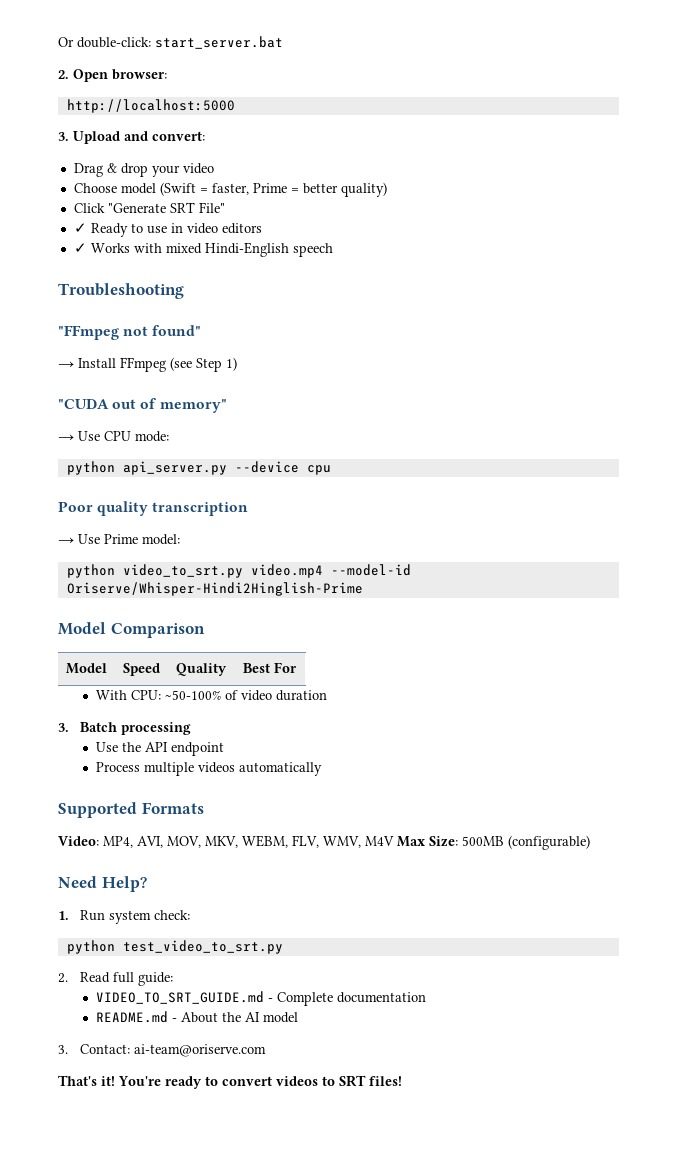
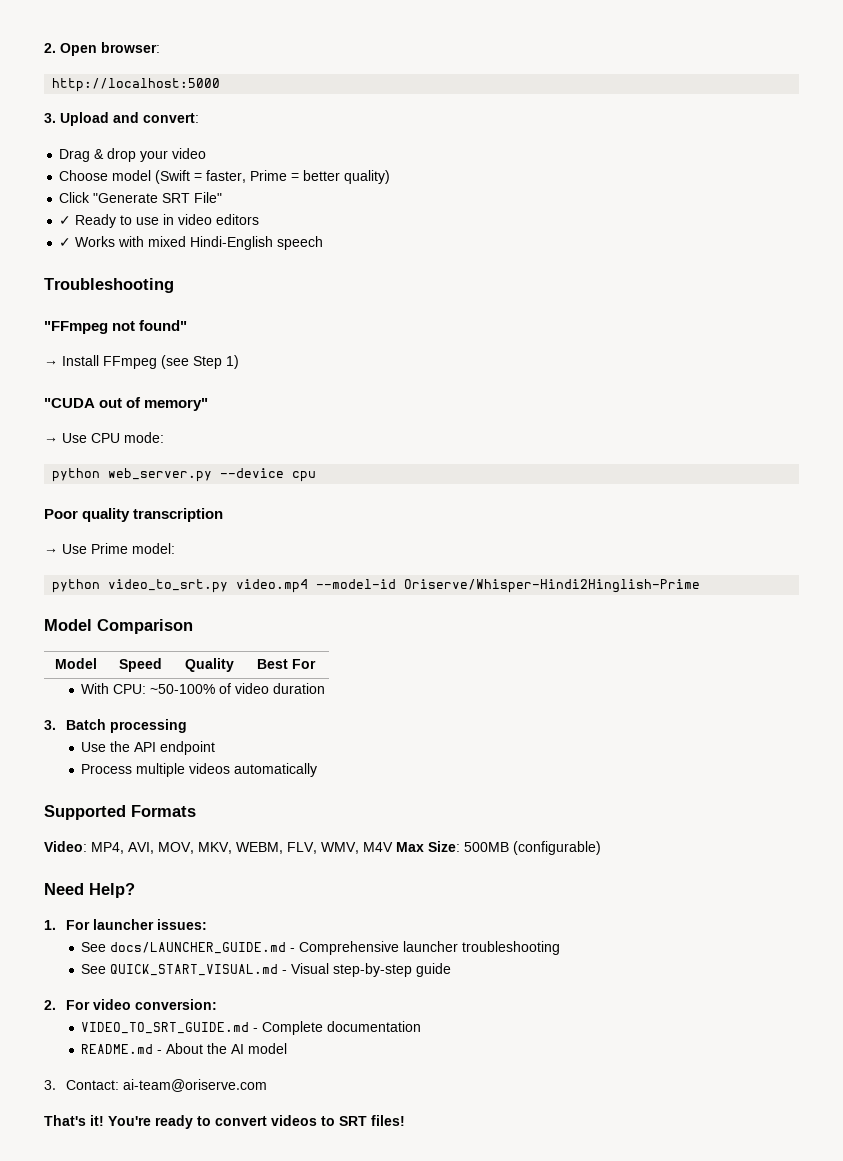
[58,36,283,49] Or double-click: start_server.bat // -> (44, 48) none
[122,461,227,475] api_server.py -> [108,468,213,482] web_server.py
[80,910,191,924] [66,940,283,954] [58,972,174,986] Run system check: // python test_video_to_srt.py // 2. Read full guide: -> [66,919,208,930] [81,941,561,955] [81,963,452,977] [44,999,218,1010] For launcher issues: // See docs/LAUNCHER_GUIDE.md - Comprehensive launcher troubleshooting // See QUICK_START_VISUAL.md - Visual step-by-step guide // 2. For video conversion:

